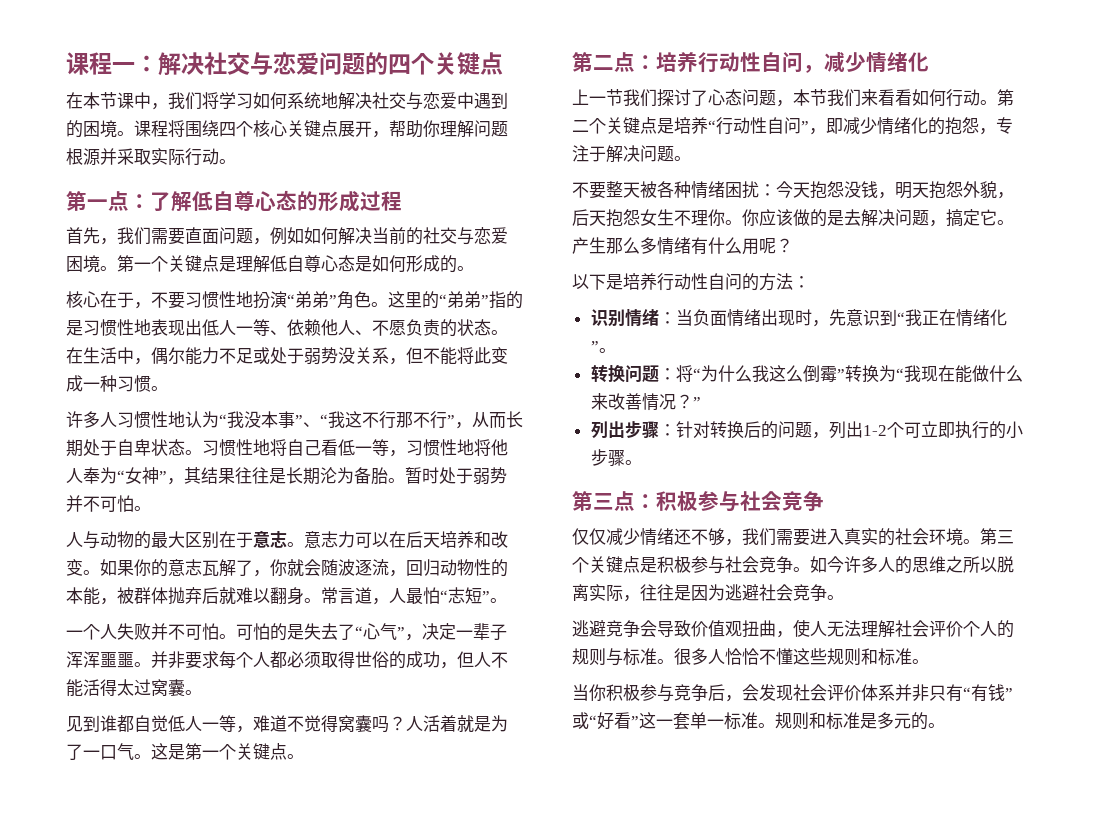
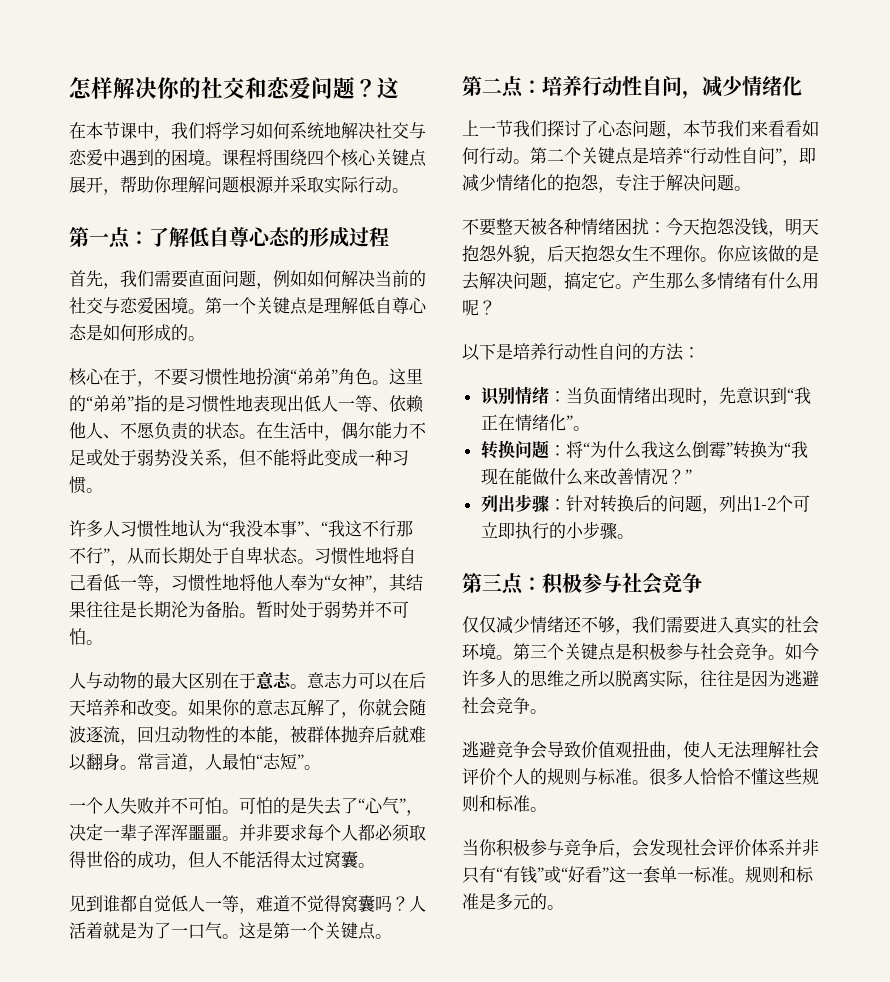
[66,52,503,76] 课程一：解决社交与恋爱问题的四个关键点 -> [69,76,399,99] 怎样解决你的社交和恋爱问题？这

